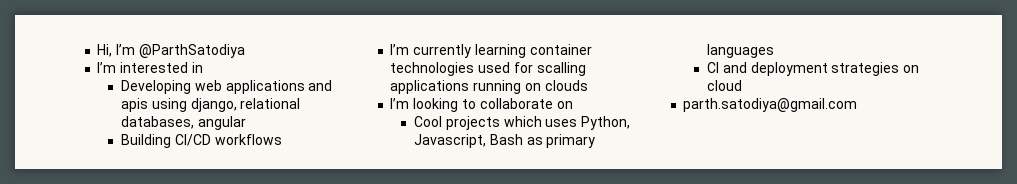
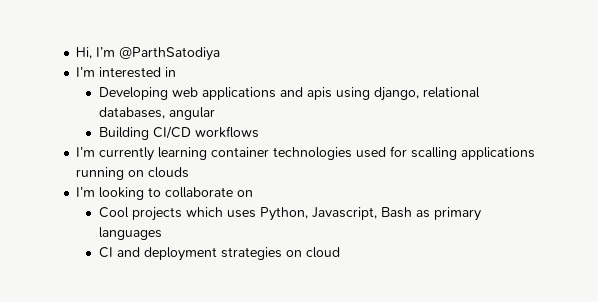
[683,98,858,112] // parth.satodiya@gmail.com -> (340, 252) none

